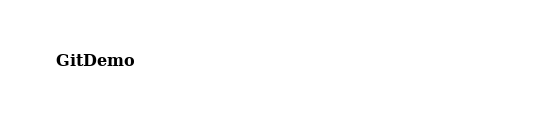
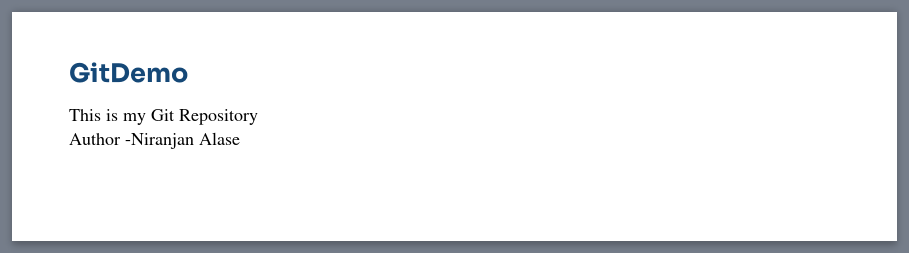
(135, 60) none -> [69,109,258,125] [69,132,240,149] // This is my Git Repository // Author -Niranjan Alase

